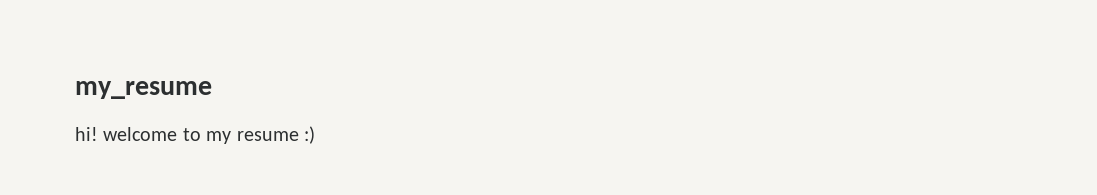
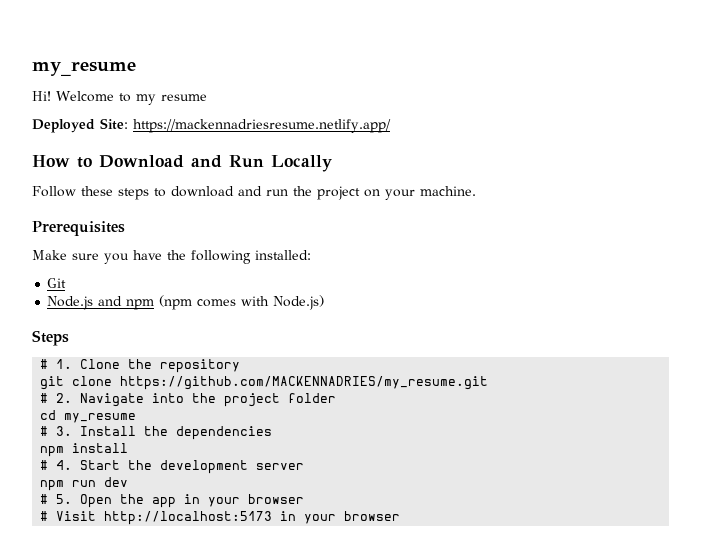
[75,81,212,99] [75,127,178,141] my_resume // hi! welcome -> [32,61,136,76] [32,91,114,102] my_resume // Hi! Welcome
[304,126,315,144] :) -> [32,118,391,133] [32,155,332,172] [32,186,476,200] [32,221,125,236] [32,250,311,264] [47,278,67,288] [47,295,325,310] [32,330,69,346] [40,359,241,373] [40,376,489,390] [40,393,337,407] [40,410,137,423] [40,426,273,440] [40,443,129,457] [40,460,305,474] [40,477,129,491] [40,494,305,508] [40,511,401,525] // Deployed Site: https://mackennadriesresume.netlify.app/ // How to Download and Run Locally // Follow these steps to download and run the project on your machine. // Prerequisites // Make sure you have the following installed: // Git // Node.js and npm (npm comes with Node.js) // Steps // # 1. Clone the repository // git clone https://github.com/MACKENNADRIES/my_resume.git // # 2. Navigate into the project folder // cd my_resume // # 3. Install the dependencies // npm install // # 4. Start the development server // npm run dev // # 5. Open the app in your browser // # Visit http://localhost:5173 in your browser

